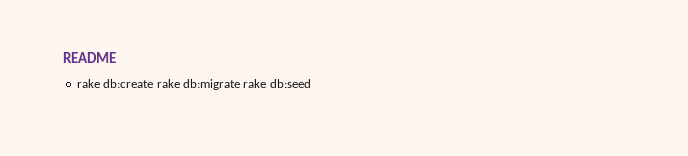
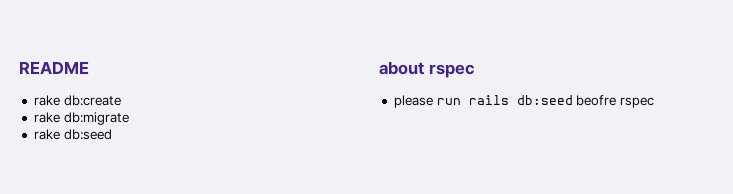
(154, 83) none -> (121, 100) //
(240, 84) none -> (129, 118) //
(311, 83) none -> [379,61,475,78] [393,95,654,108] // about rspec // please run rails db:seed beofre rspec

